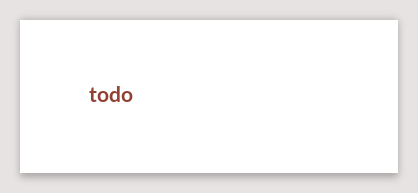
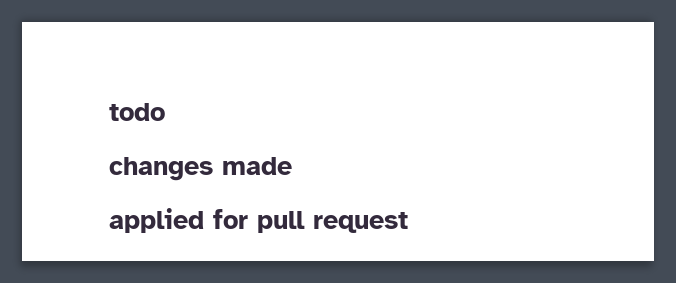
(133, 94) none -> [109,157,292,181] [109,208,408,233] // changes made // applied for pull request

